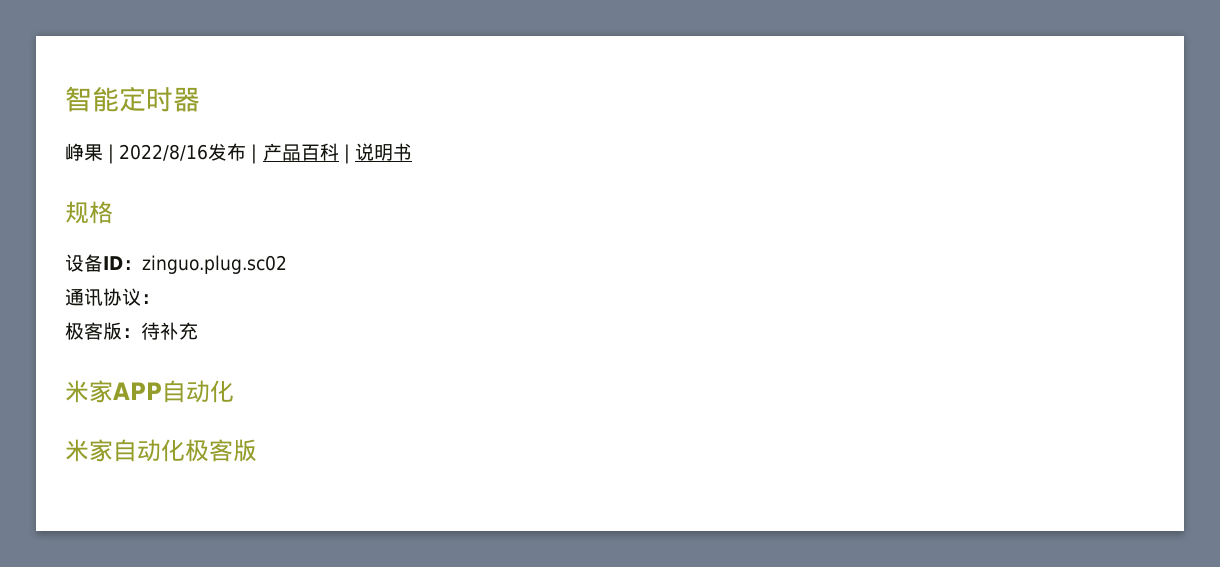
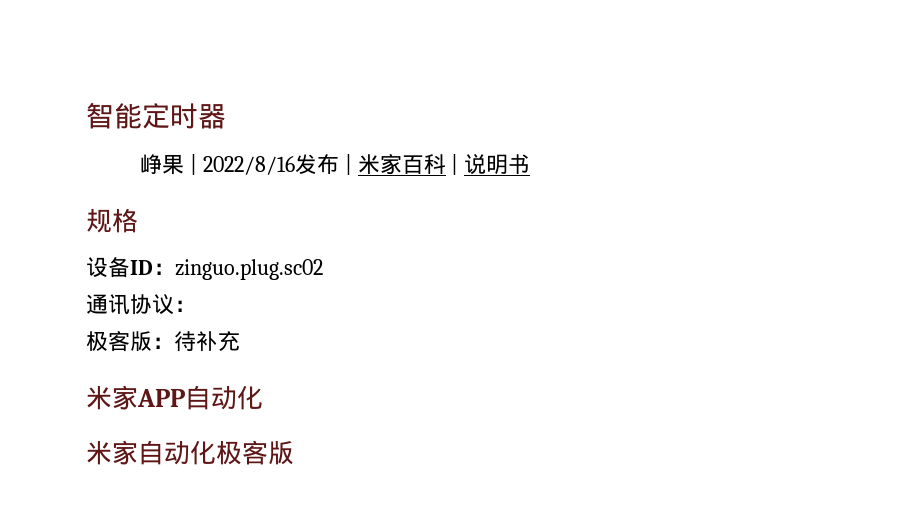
[262,143,301,161] 产品 -> [357,154,402,175] 米家

